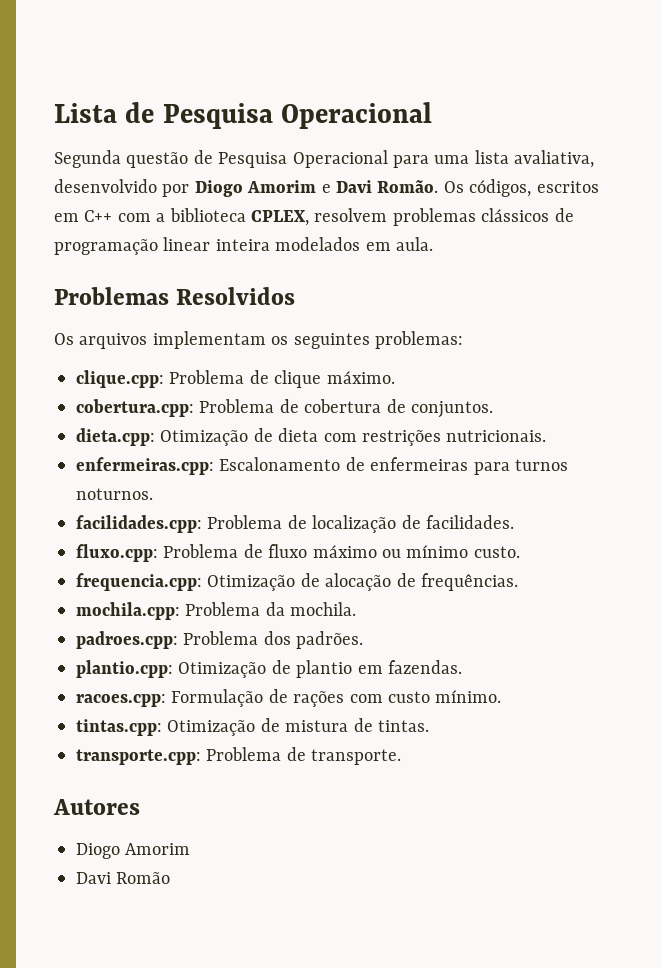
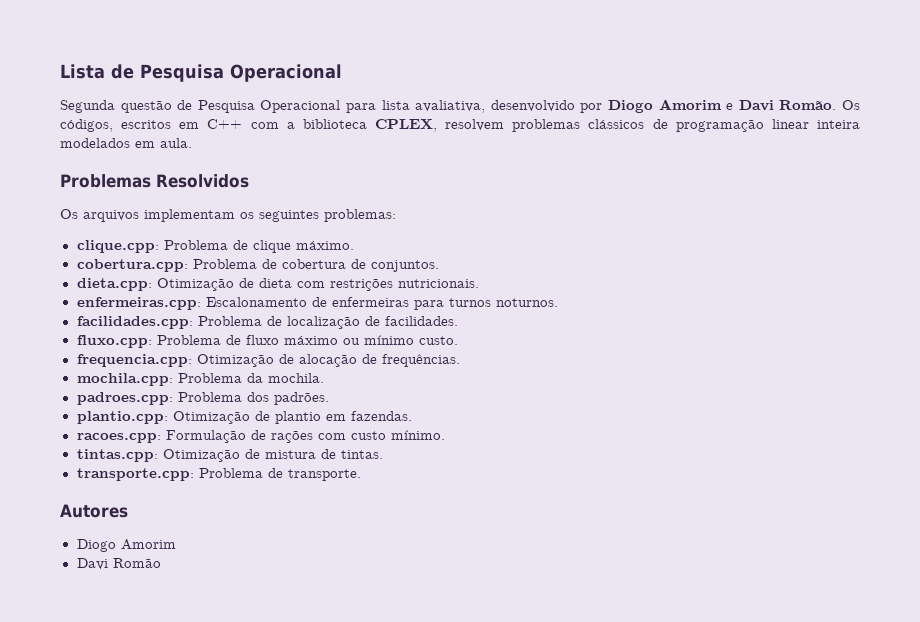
[434,155,470,164] uma -> (376, 108) none

